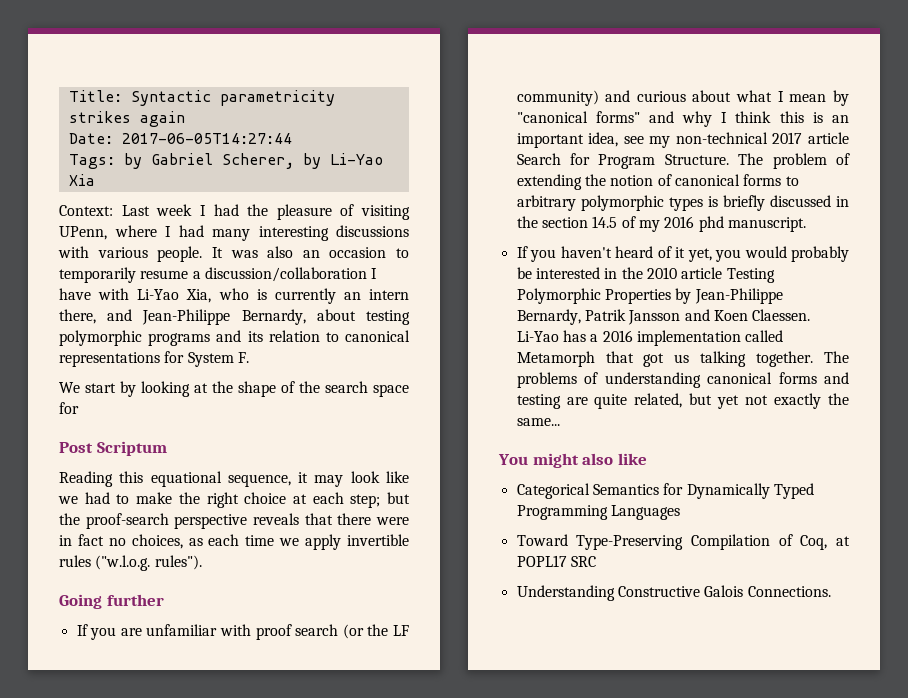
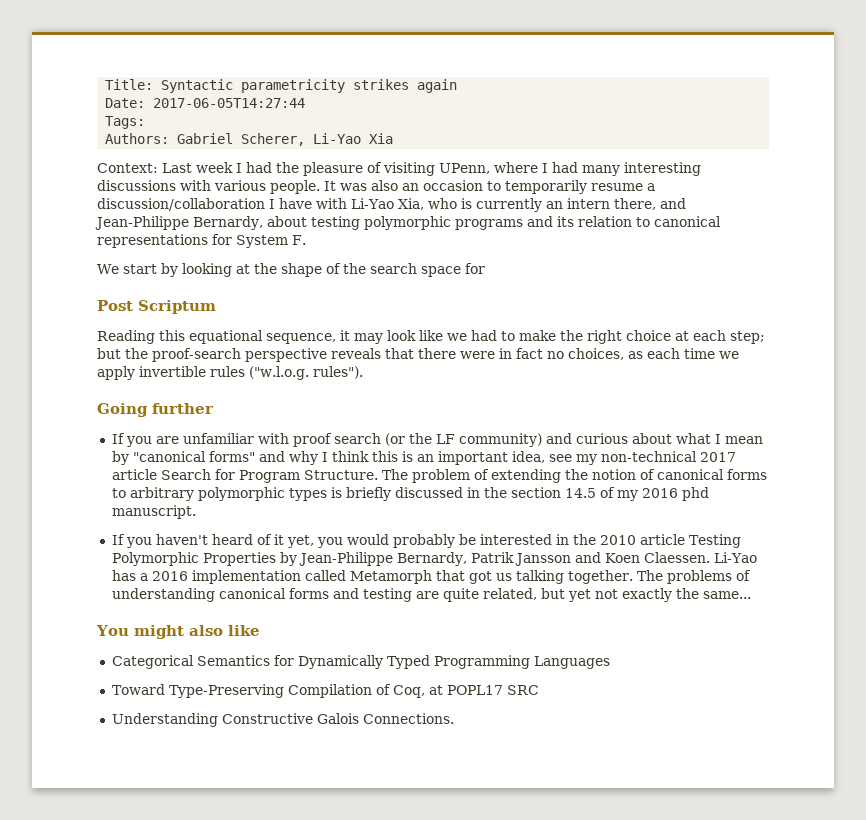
[123,153,142,169] by -> [105,133,170,144] // Authors:
[302,153,321,169] by -> (306, 139) none

